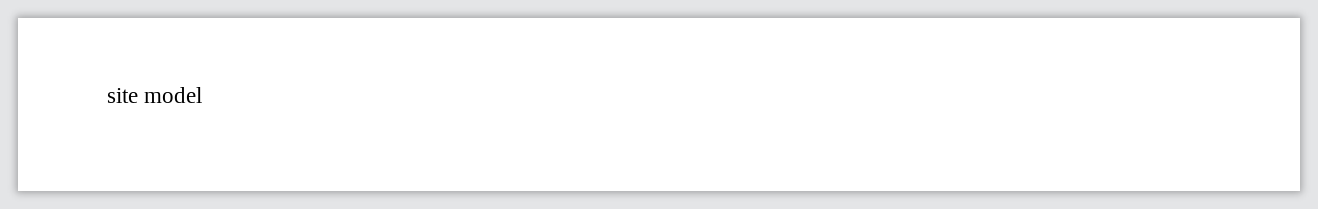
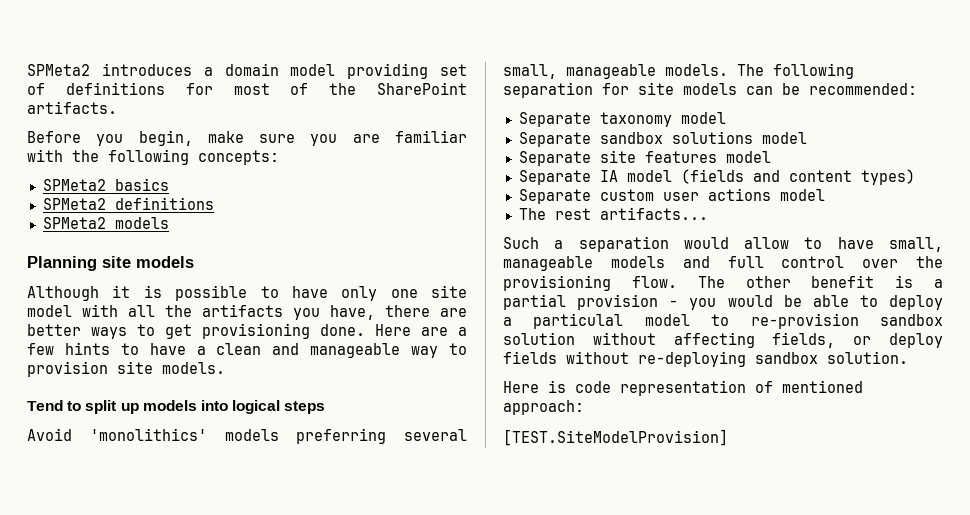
[107,87,203,103] site model -> [27,63,467,79] [27,82,467,95] [27,101,117,114] [27,130,467,146] [27,149,279,165] [42,178,169,191] [42,197,214,210] [42,217,169,229] [27,256,194,271] [27,285,467,301] [27,304,467,320] [27,323,467,339] [27,342,468,358] [27,361,225,377] [27,400,326,414] [27,428,467,444] [503,63,854,79] [503,82,917,98] [518,112,726,127] [518,131,807,147] [518,150,771,166] [518,169,915,185] [518,188,825,204] [518,207,708,220] [503,236,943,252] [503,256,943,271] [503,275,943,291] [503,294,943,310] [503,313,943,329] [503,332,943,348] [503,351,908,367] [503,380,863,396] [503,400,584,415] [503,429,728,446] SPMeta2 introduces a domain model providing set of definitions for most of the SharePoint artifacts. // Before you begin, make sure you are familiar with the following concepts: // SPMeta2 basics // SPMeta2 definitions // SPMeta2 models // Planning site models // Although it is possible to have only one site model with all the artifacts you have, there are better ways to get provisioning done. Here are a few hints to have a clean and manageable way to provision site models. // Tend to split up models into logical steps // Avoid 'monolithics' models preferring several small, manageable models. The following separation for site models can be recommended: // Separate taxonomy model // Separate sandbox solutions model // Separate site features model // Separate IA model (fields and content types) // Separate custom user actions model // The rest artifacts... // Such a separation would allow to have small, manageable models and full control over the provisioning flow. The other benefit is a partial provision - you would be able to deploy a particulal model to re-provision sandbox solution without affecting fields, or deploy fields without re-deploying sandbox solution. // Here is code representation of mentioned approach: // [TEST.SiteModelProvision]

